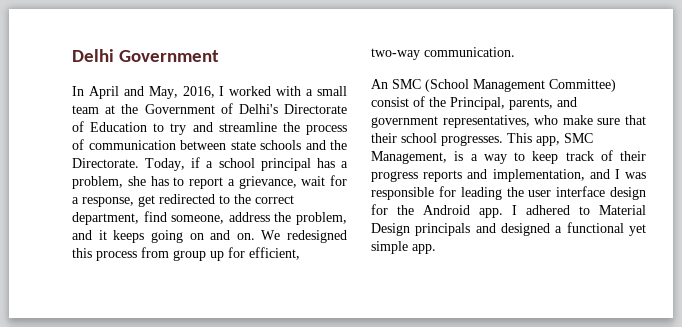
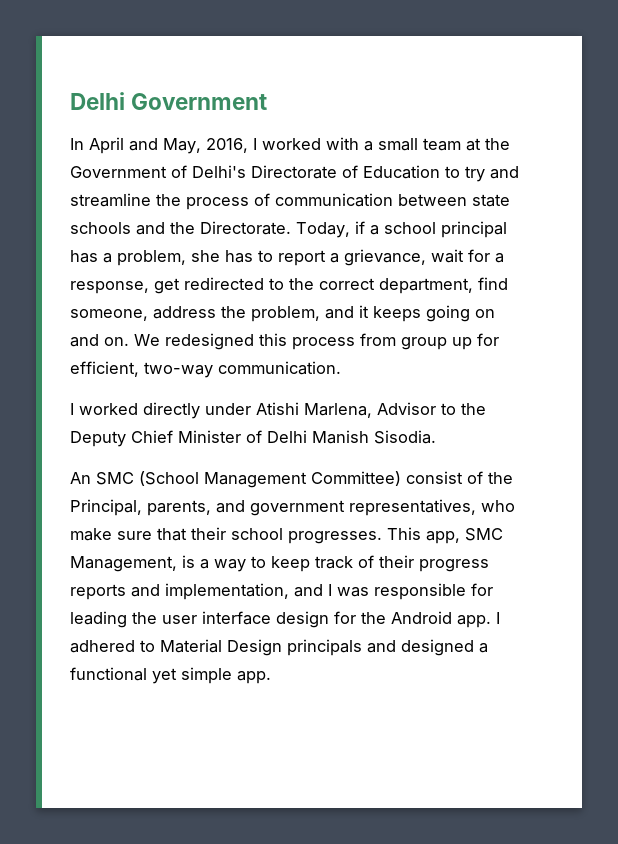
(515, 52) none -> [70,402,486,419] [70,430,436,447] // I worked directly under Atishi Marlena, Advisor to the Deputy Chief Minister of Delhi Manish Sisodia.

